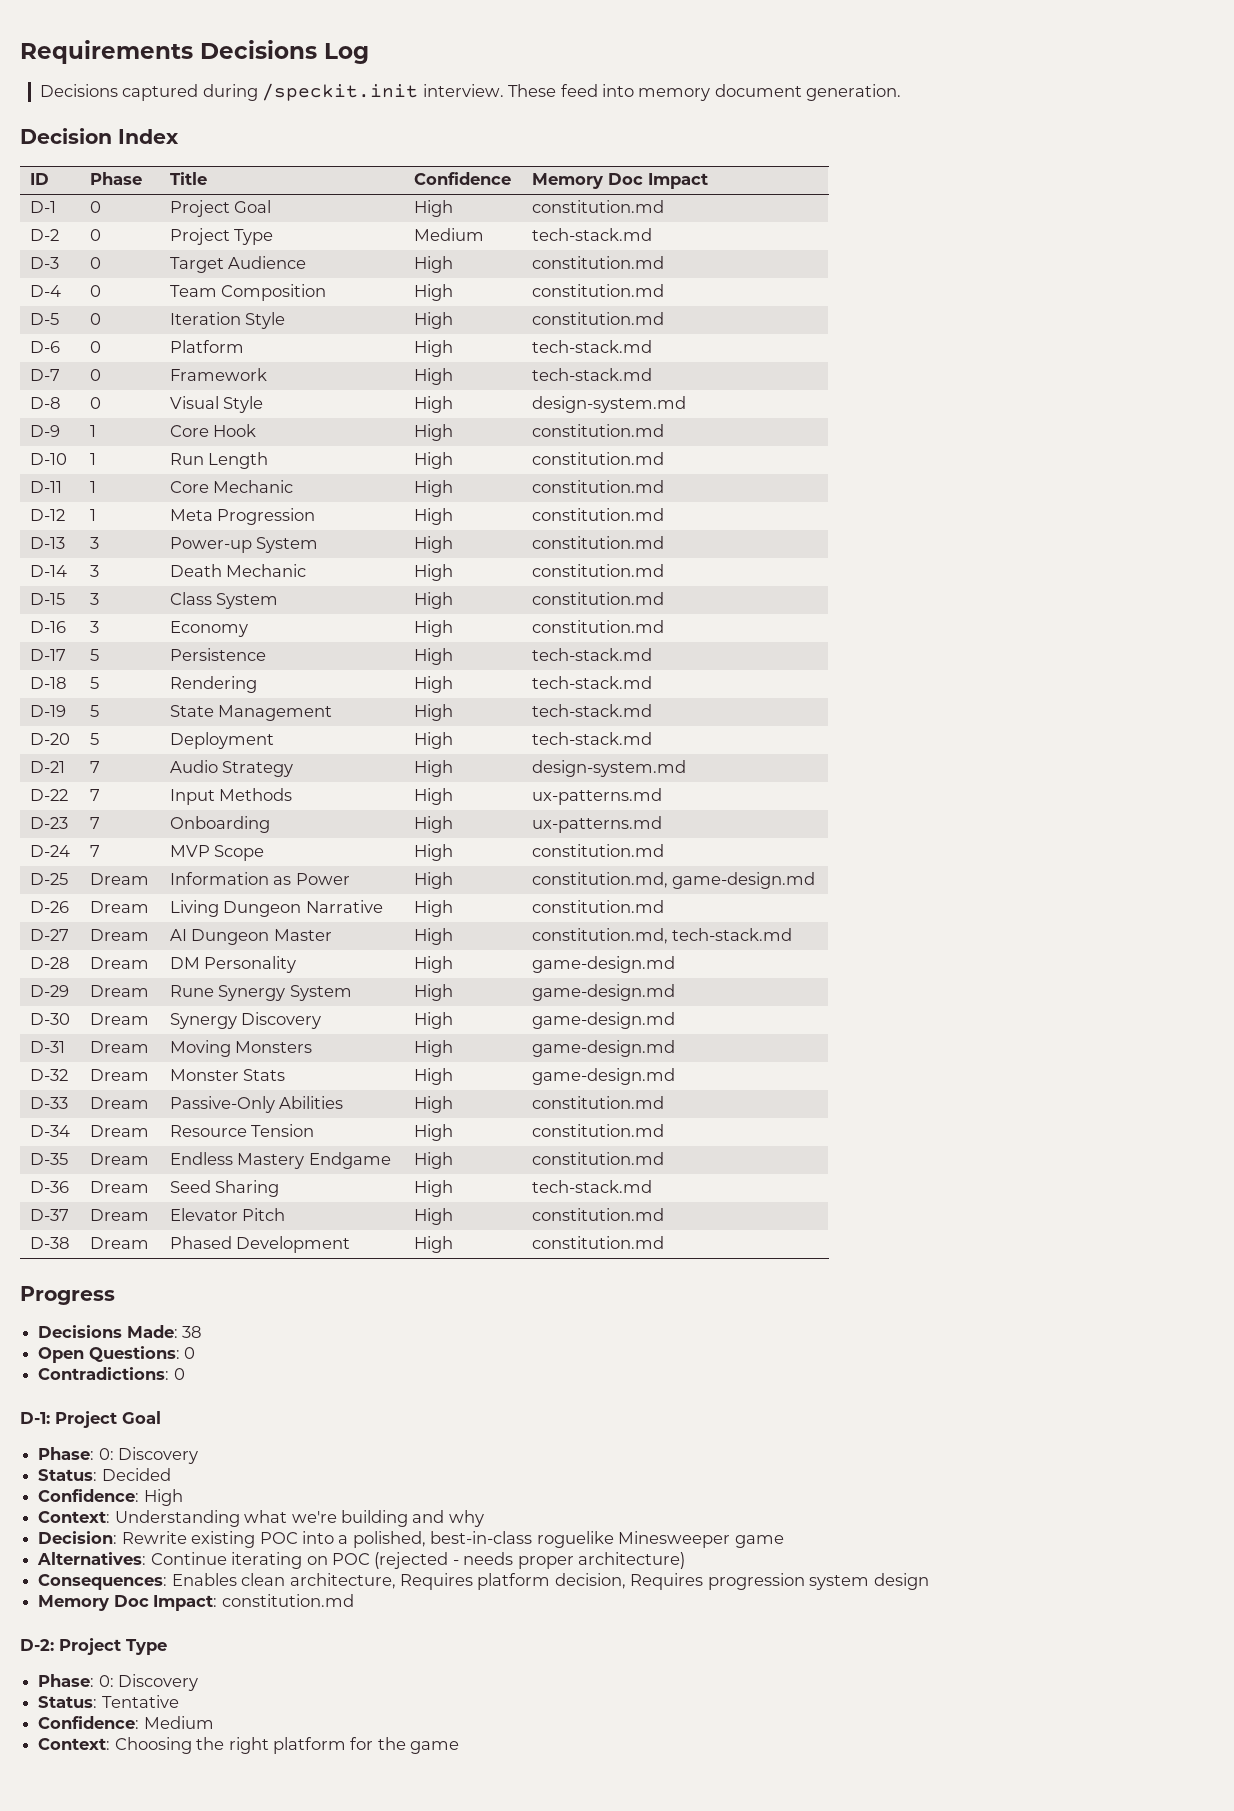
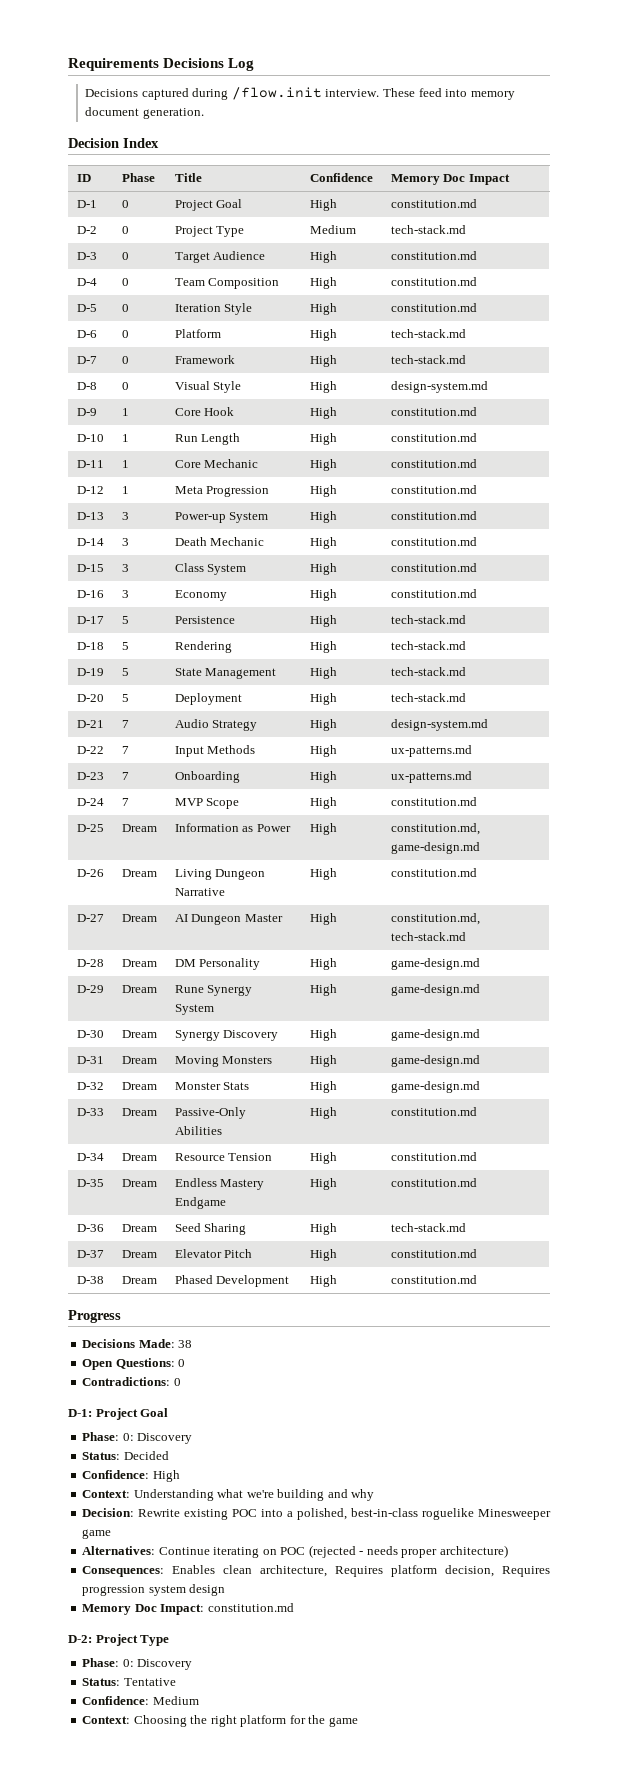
[262,83,419,101] /speckit.init -> [231,87,322,100] /flow.init

